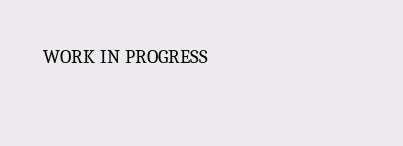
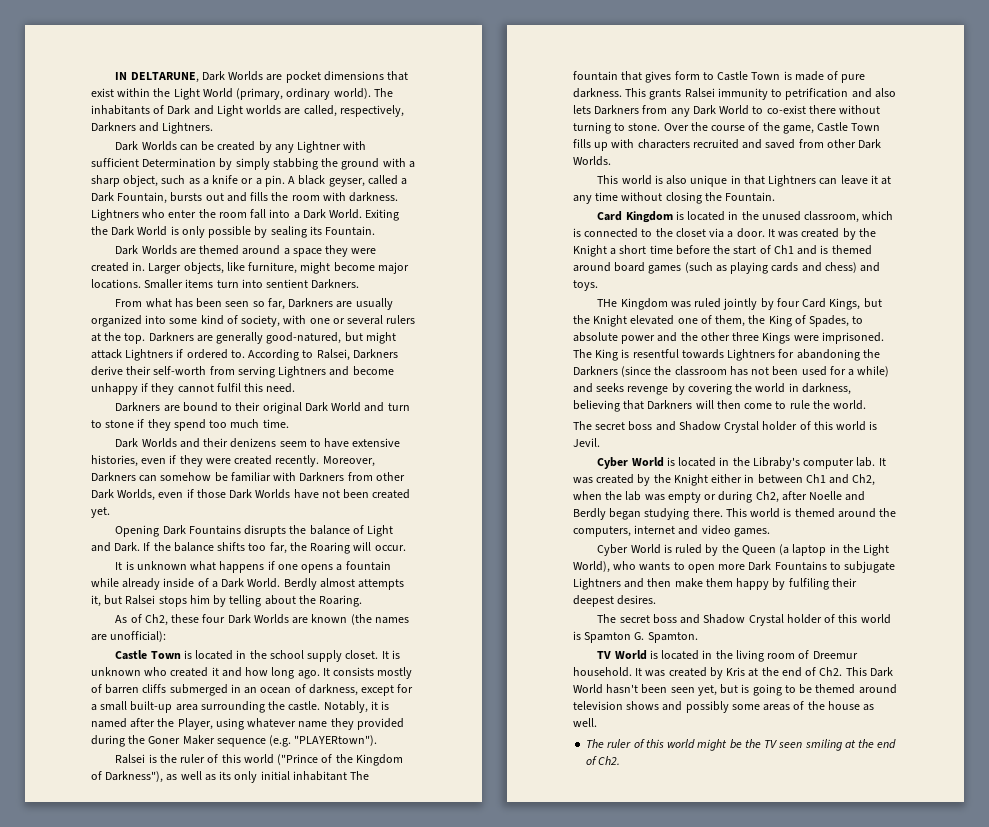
[43,50,209,63] WORK IN PROGRESS -> [115,71,409,83] [91,88,393,100] [91,105,404,117] [91,122,214,134] [115,141,367,153] [91,158,415,170] [91,175,408,187] [91,192,399,204] [91,209,400,221] [91,226,376,238] [115,245,377,257] [91,262,409,274] [91,279,360,289] [115,298,393,310] [91,315,416,327] [91,332,396,344] [91,349,398,361] [91,366,394,378] [91,383,296,395] [115,402,410,414] [91,419,289,431] [115,438,401,448] [91,455,375,467] [91,472,405,482] [91,489,411,501] [91,507,110,518] [115,525,394,537] [91,542,406,554] [115,561,391,573] [91,578,405,590] [91,595,363,607] [115,614,409,626] [91,631,167,642] [115,650,400,662] [91,667,413,679] [91,684,414,696] [91,701,390,713] [91,718,404,730] [91,735,378,747] [115,754,403,766] [91,771,370,783] [573,71,866,83] [573,88,896,100] [573,105,881,117] [573,122,881,134] [573,139,882,151] [573,156,611,166] [597,175,892,187] [573,192,776,204] [597,211,894,223] [573,228,876,240] [573,245,872,257] [573,262,881,274] [573,280,598,291] [597,298,882,310] [573,315,864,327] [573,332,884,344] [573,349,880,361] [573,366,890,377] [573,383,851,395] [573,400,867,412] [573,421,878,433] [573,438,600,447] [597,457,886,469] [573,474,876,486] [573,491,866,503] [573,508,897,520] [573,525,770,537] [597,544,890,556] [573,561,896,573] [573,578,857,590] [573,595,657,607] [597,614,891,626] [573,631,698,643] [597,650,858,662] [573,667,893,679] [573,684,897,696] [573,701,875,713] [573,718,597,727] [586,739,897,751] [586,756,621,765] IN DELTARUNE, Dark Worlds are pocket dimensions that exist within the Light World (primary, ordinary world). The inhabitants of Dark and Light worlds are called, respectively, Darkners and Lightners. // Dark Worlds can be created by any Lightner with sufficient Determination by simply stabbing the ground with a sharp object, such as a knife or a pin. A black geyser, called a Dark Fountain, bursts out and fills the room with darkness. Lightners who enter the room fall into a Dark World. Exiting the Dark World is only possible by sealing its Fountain. // Dark Worlds are themed around a space they were created in. Larger objects, like furniture, might become major locations. Smaller items turn into sentient Darkners. // From what has been seen so far, Darkners are usually organized into some kind of society, with one or several rulers at the top. Darkners are generally good-natured, but might attack Lightners if ordered to. According to Ralsei, Darkners derive their self-worth from serving Lightners and become unhappy if they cannot fulfil this need. // Darkners are bound to their original Dark World and turn to stone if they spend too much time. // Dark Worlds and their denizens seem to have extensive histories, even if they were created recently. Moreover, Darkners can somehow be familiar with Darkners from other Dark Worlds, even if those Dark Worlds have not been created yet. // Opening Dark Fountains disrupts the balance of Light and Dark. If the balance shifts too far, the Roaring will occur. // It is unknown what happens if one opens a fountain while already inside of a Dark World. Berdly almost attempts it, but Ralsei stops him by telling about the Roaring. // As of Ch2, these four Dark Worlds are known (the names are unofficial): // Castle Town is located in the school supply closet. It is unknown who created it and how long ago. It consists mostly of barren cliffs submerged in an ocean of darkness, except for a small built-up area surrounding the castle. Notably, it is named after the Player, using whatever name they provided during the Goner Maker sequence (e.g. "PLAYERtown"). // Ralsei is the ruler of this world ("Prince of the Kingdom of Darkness"), as well as its only initial inhabitant The fountain that gives form to Castle Town is made of pure darkness. This grants Ralsei immunity to petrification and also lets Darkners from any Dark World to co-exist there without turning to stone. Over the course of the game, Castle Town fills up with characters recruited and saved from other Dark Worlds. // This world is also unique in that Lightners can leave it at any time without closing the Fountain. // Card Kingdom is located in the unused classroom, which is connected to the closet via a door. It was created by the Knight a short time before the start of Ch1 and is themed around board games (such as playing cards and chess) and toys. // THe Kingdom was ruled jointly by four Card Kings, but the Knight elevated one of them, the King of Spades, to absolute power and the other three Kings were imprisoned. The King is resentful towards Lightners for abandoning the Darkners (since the classroom has not been used for a while) and seeks revenge by covering the world in darkness, believing that Darkners will then come to rule the world. // The secret boss and Shadow Crystal holder of this world is Jevil. // Cyber World is located in the Libraby's computer lab. It was created by the Knight either in between Ch1 and Ch2, when the lab was empty or during Ch2, after Noelle and Berdly began studying there. This world is themed around the computers, internet and video games. // Cyber World is ruled by the Queen (a laptop in the Light World), who wants to open more Dark Fountains to subjugate Lightners and then make them happy by fulfiling their deepest desires. // The secret boss and Shadow Crystal holder of this world is Spamton G. Spamton. // TV World is located in the living room of Dreemur household. It was created by Kris at the end of Ch2. This Dark World hasn't been seen yet, but is going to be themed around television shows and possibly some areas of the house as well. // The ruler of this world might be the TV seen smiling at the end of Ch2.

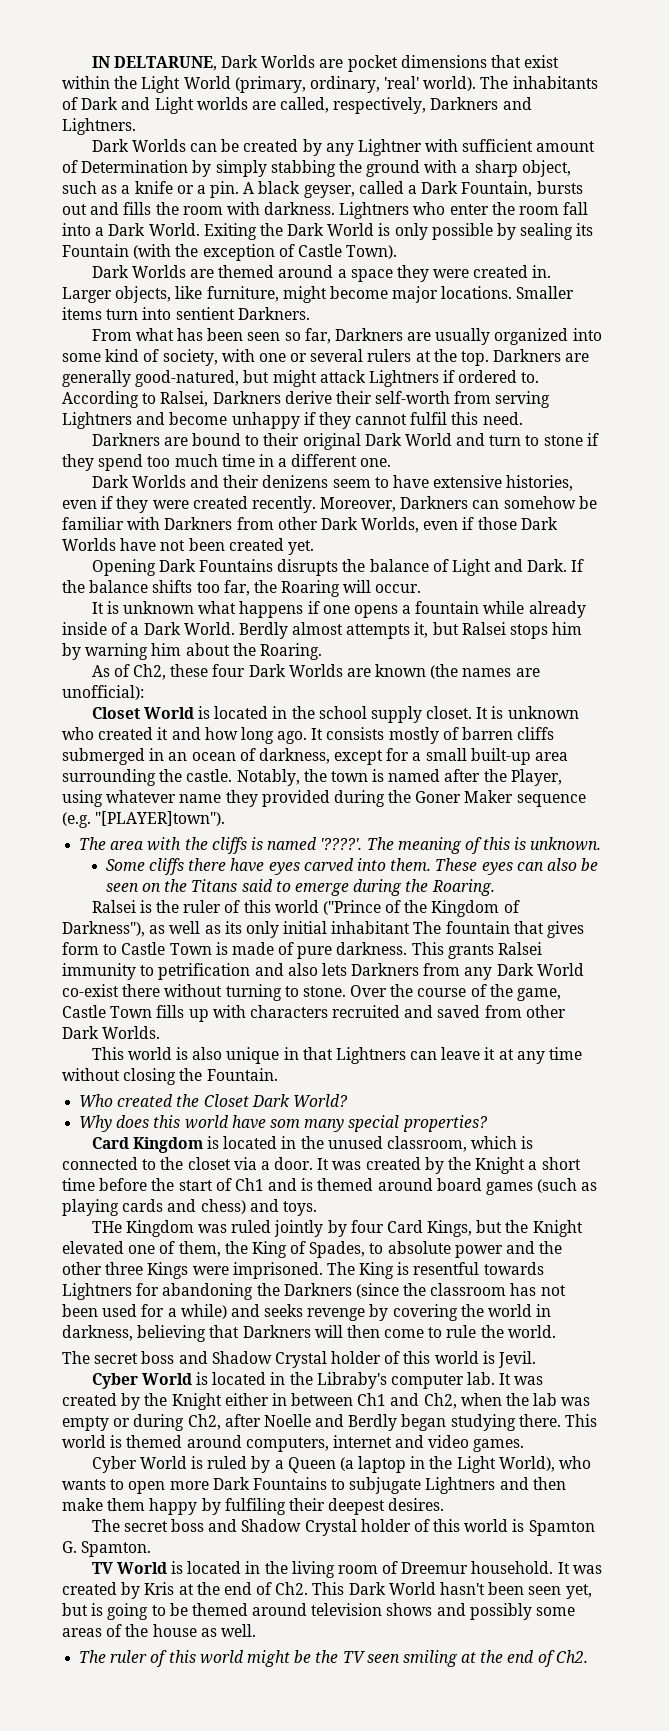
[286,88,331,100] ordinary -> [309,76,420,93] ordinary, 'real'
(139, 162) none -> [536,141,596,152] [62,160,78,173] amount of
[325,226,376,236] Fountain. -> [62,244,398,261] Fountain (with the exception of Castle Town).
[262,419,289,428] time. -> [221,454,392,467] time in a different one.
[229,595,262,607] telling -> [85,643,182,660] warning him
[115,650,181,660] Castle Town -> [91,707,194,719] Closet World
[370,701,378,710] it -> [303,769,368,782] the town
[294,735,378,746] "PLAYERtown"). -> [95,811,226,826] [79,837,602,854] [105,858,599,875] [105,879,495,896] "[PLAYER]town"). // The area with the cliffs is named '????'. The meaning of this is unknown. // Some cliffs there have eyes carved into them. These eyes can also be seen on the Titans said to emerge during the Roaring.
[752,106,764,114] to -> (584, 969) none
(776, 197) none -> [79,1094,348,1107] [79,1115,488,1132] // Who created the Closet Dark World? // Why does this world have som many special properties?
[879,508,897,517] the -> (242, 1441) none
[721,544,739,553] the -> [274,1460,284,1469] a

